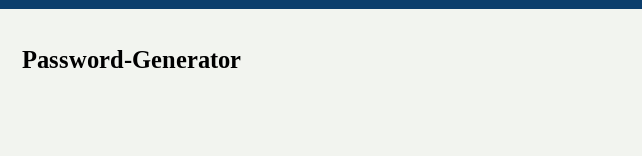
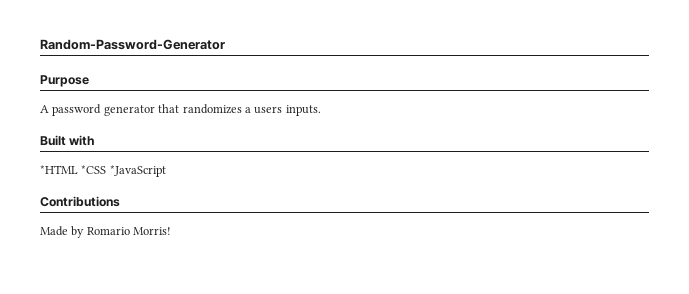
[22,50,241,68] Password-Generator -> [40,39,225,50] [40,75,89,87] [40,104,321,116] [40,135,96,146] [40,165,166,177] [40,196,120,207] [40,226,172,238] Random-Password-Generator // Purpose // A password generator that randomizes a users inputs. // Built with // *HTML *CSS *JavaScript // Contributions // Made by Romario Morris!

